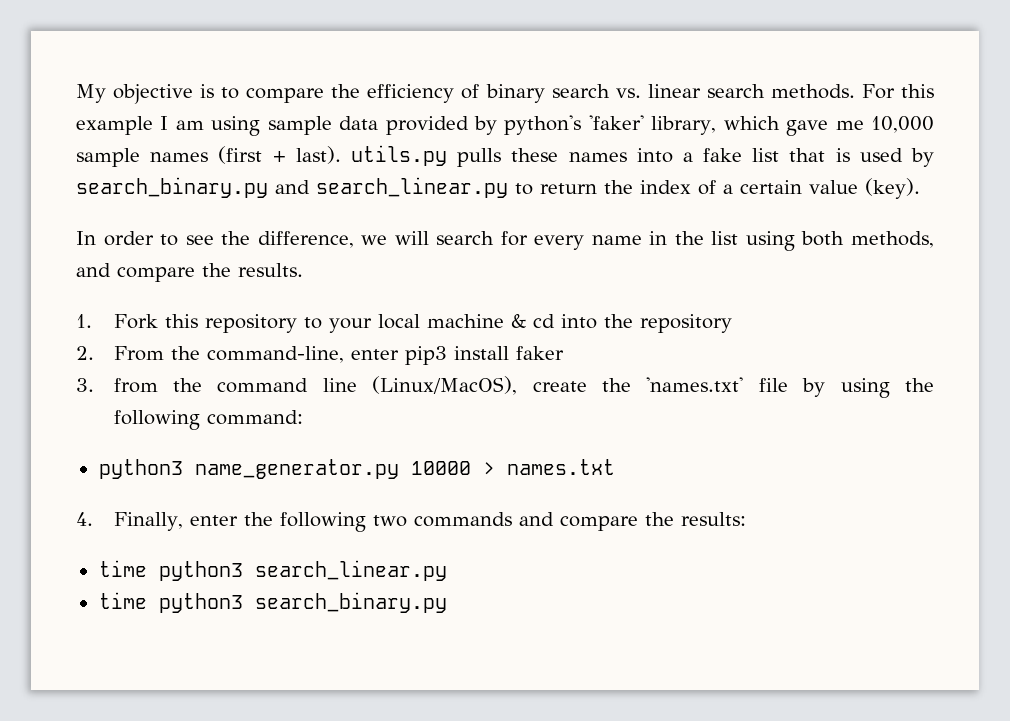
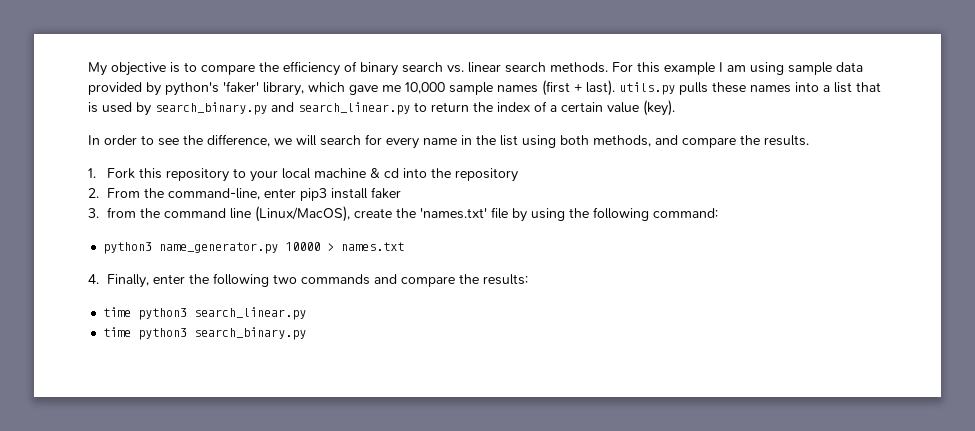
[703,148,743,162] fake -> (830, 88) none

